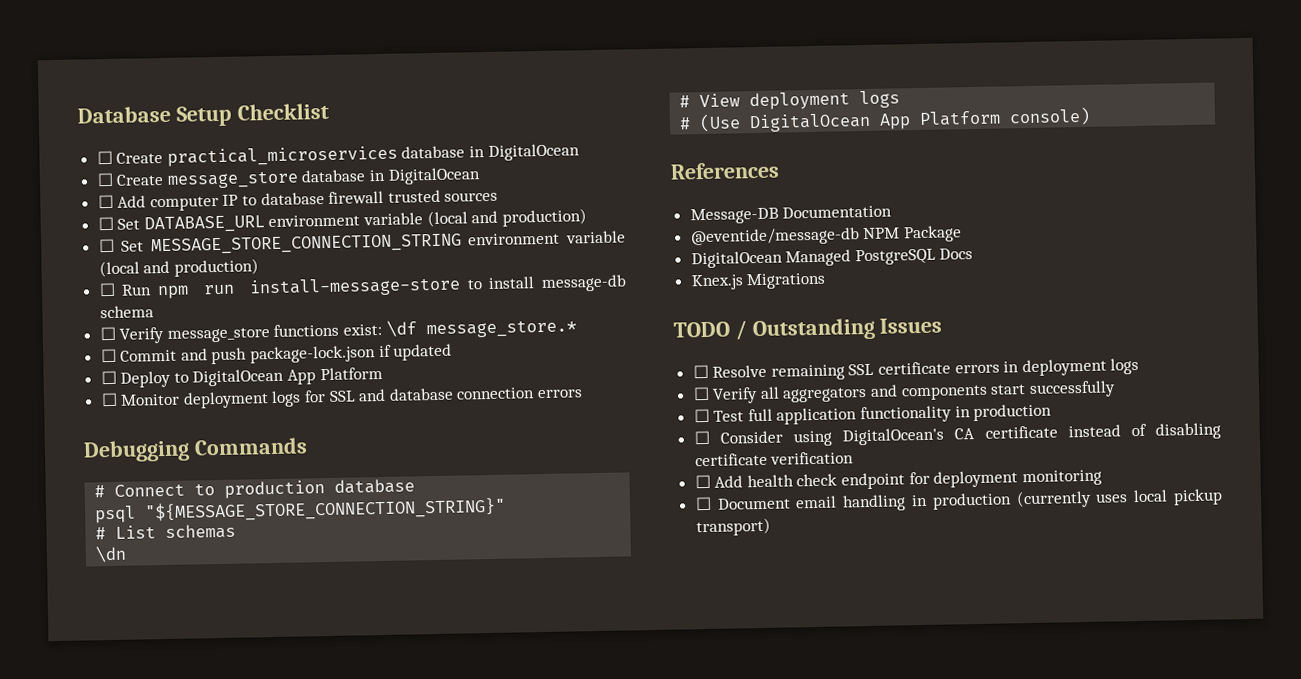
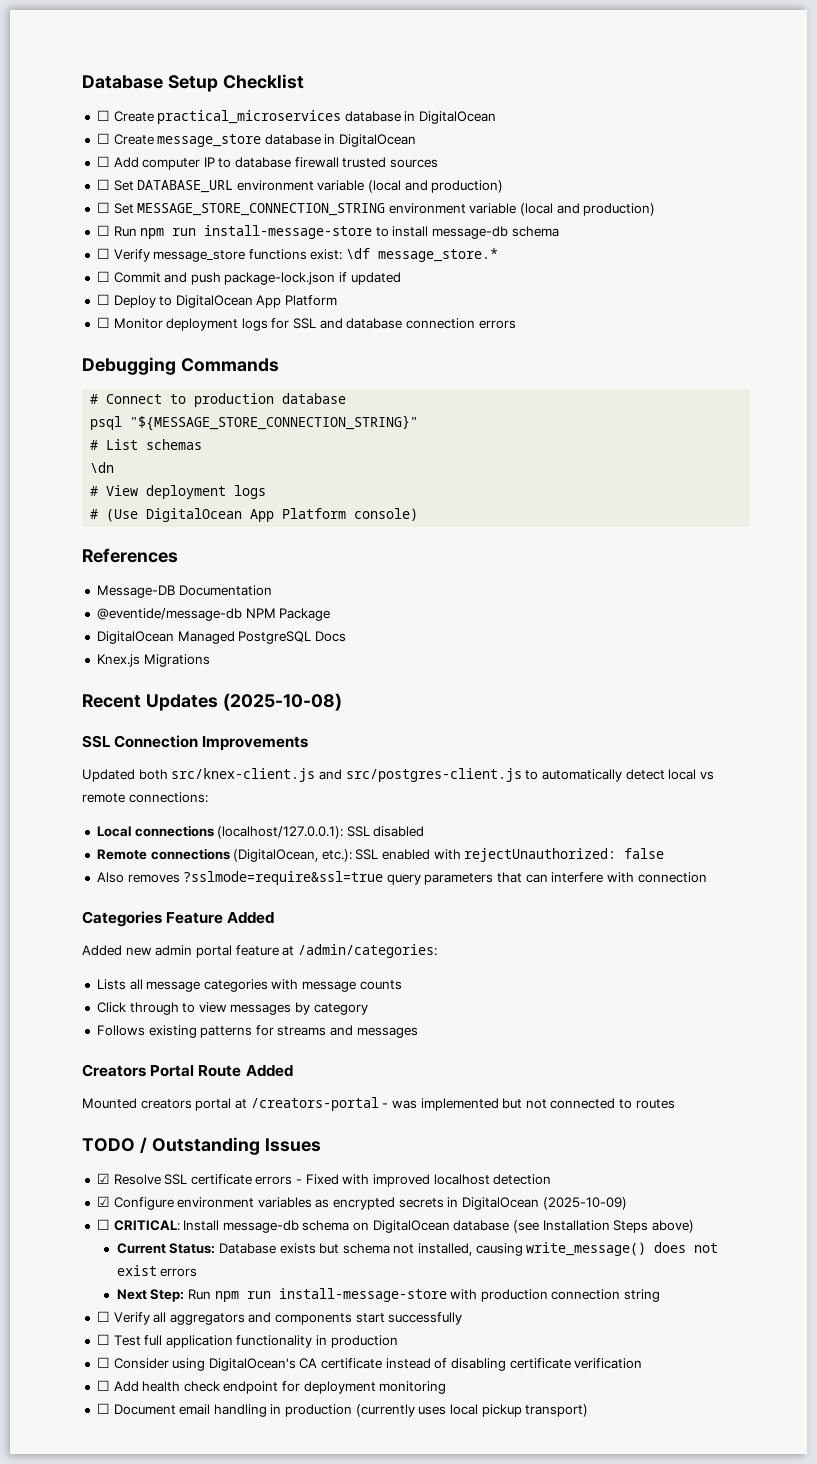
[673,317,943,342] [692,357,1140,381] TODO / Outstanding Issues // ☐ Resolve remaining SSL certificate errors in deployment logs -> [82,693,342,711] [82,735,309,751] [82,768,714,782] [82,792,208,803] [96,825,425,839] [96,848,665,862] [96,871,707,885] [82,911,275,927] [82,944,437,958] [96,979,402,992] [96,1002,368,1015] [96,1025,418,1038] [82,1064,293,1077] [82,1097,675,1111] [82,1137,321,1155] [96,1173,552,1187] [96,1196,627,1210] [96,1219,694,1233] [116,1242,719,1256] [116,1265,198,1277] [116,1288,661,1302] Recent Updates (2025-10-08) // SSL Connection Improvements // Updated both src/knex-client.js and src/postgres-client.js to automatically detect local vs remote connections: // Local connections (localhost/127.0.0.1): SSL disabled // Remote connections (DigitalOcean, etc.): SSL enabled with rejectUnauthorized: false // Also removes ?sslmode=require&ssl=true query parameters that can interfere with connection // Categories Feature Added // Added new admin portal feature at /admin/categories: // Lists all message categories with message counts // Click through to view messages by category // Follows existing patterns for streams and messages // Creators Portal Route Added // Mounted creators portal at /creators-portal - was implemented but not connected to routes // TODO / Outstanding Issues // ☑ Resolve SSL certificate errors - Fixed with improved localhost detection // ☑ Configure environment variables as encrypted secrets in DigitalOcean (2025-10-09) // ☐ CRITICAL: Install message-db schema on DigitalOcean database (see Installation Steps above) // Current Status: Database exists but schema not installed, causing write_message() does not exist errors // Next Step: Run npm run install-message-store with production connection string

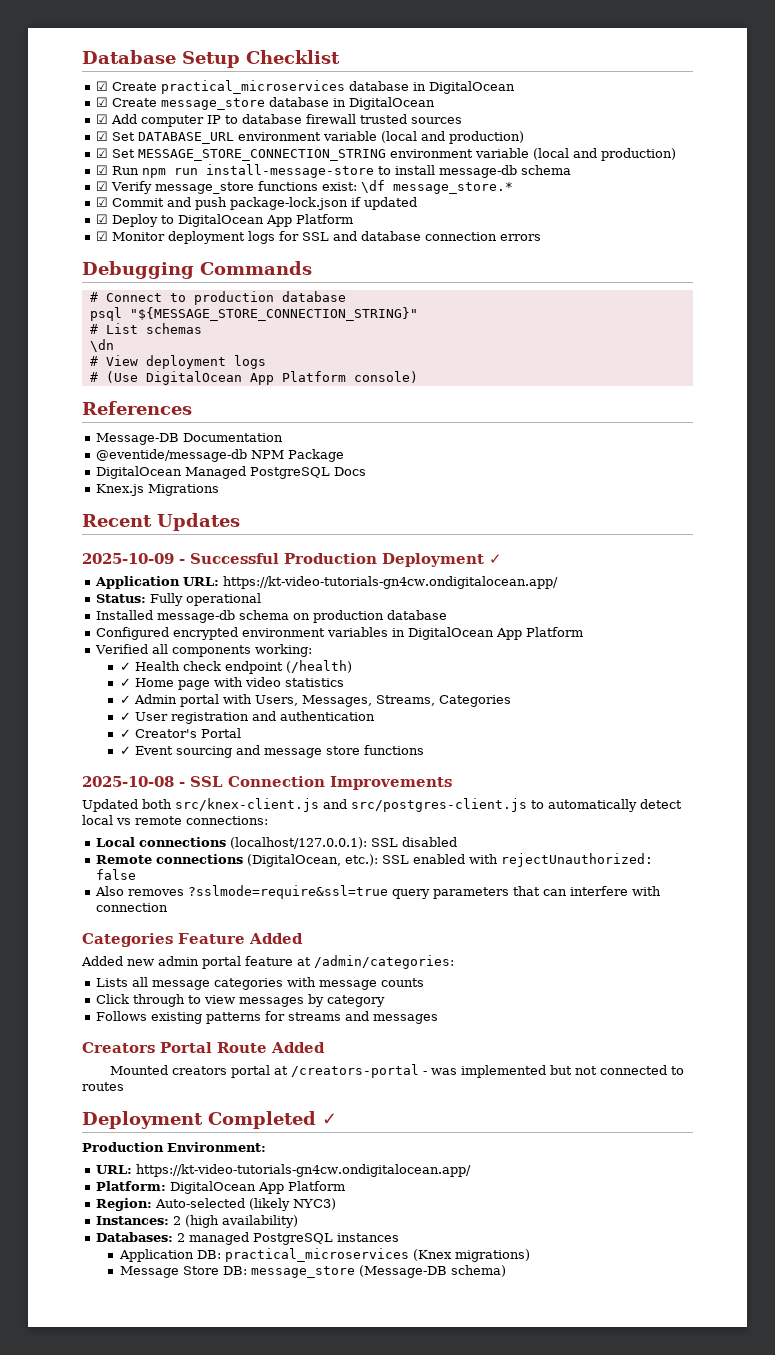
[96,110,110,121] ☐ -> [96,81,109,91] ☑
[96,133,110,144] ☐ -> [96,97,109,107] ☑
[96,156,110,167] ☐ -> [96,114,109,124] ☑
[96,179,110,190] ☐ -> [96,131,109,141] ☑
[96,202,110,213] ☐ -> [96,148,109,158] ☑
[96,225,110,236] ☐ -> [96,165,109,175] ☑
[96,248,110,259] ☐ -> [96,181,109,191] ☑
[96,271,110,282] ☐ -> [96,197,109,207] ☑
[96,294,110,305] ☐ -> [96,214,109,224] ☑
[96,317,110,328] ☐ -> [96,231,109,241] ☑
[222,693,342,711] (2025-10-08) // -> [82,553,502,567] [95,576,559,589] [96,593,262,606] [96,610,448,623] [96,627,584,640] [95,644,313,657] [120,660,353,674] [120,677,345,690] [120,694,512,707] [120,711,376,724] [120,728,242,738] [120,745,425,758] [82,776,185,787] // 2025-10-09 - Successful Production Deployment ✓ // Application URL: https://kt-video-tutorials-gn4cw.ondigitalocean.app/ // Status: Fully operational // Installed message-db schema on production database // Configured encrypted environment variables in DigitalOcean App Platform // Verified all components working: // ✓ Health check endpoint (/health) // ✓ Home page with video statistics // ✓ Admin portal with Users, Messages, Streams, Categories // ✓ User registration and authentication // ✓ Creator's Portal // ✓ Event sourcing and message store functions // 2025-10-08 -
[82,1137,321,1155] [96,1173,552,1187] [96,1196,627,1210] [96,1219,694,1233] [116,1242,719,1256] [116,1265,198,1277] [116,1288,661,1302] [96,1311,463,1325] [96,1334,398,1348] [96,1357,643,1371] [96,1380,447,1394] [96,1403,589,1417] TODO / Outstanding Issues // ☑ Resolve SSL certificate errors - Fixed with improved localhost detection // ☑ Configure environment variables as encrypted secrets in DigitalOcean (2025-10-09) // ☐ CRITICAL: Install message-db schema on DigitalOcean database (see Installation Steps above) // Current Status: Database exists but schema not installed, causing write_message() does not exist errors // Next Step: Run npm run install-message-store with production connection string // ☐ Verify all aggregators and components start successfully // ☐ Test full application functionality in production // ☐ Consider using DigitalOcean's CA certificate instead of disabling certificate verification // ☐ Add health check endpoint for deployment monitoring // ☐ Document email handling in production (currently uses local pickup transport) -> [82,1111,337,1129] [82,1142,266,1152] [96,1164,472,1177] [96,1181,346,1194] [96,1198,337,1211] [96,1215,299,1228] [96,1232,400,1245] [119,1248,531,1262] [120,1265,507,1278] Deployment Completed ✓ // Production Environment: // URL: https://kt-video-tutorials-gn4cw.ondigitalocean.app/ // Platform: DigitalOcean App Platform // Region: Auto-selected (likely NYC3) // Instances: 2 (high availability) // Databases: 2 managed PostgreSQL instances // Application DB: practical_microservices (Knex migrations) // Message Store DB: message_store (Message-DB schema)

